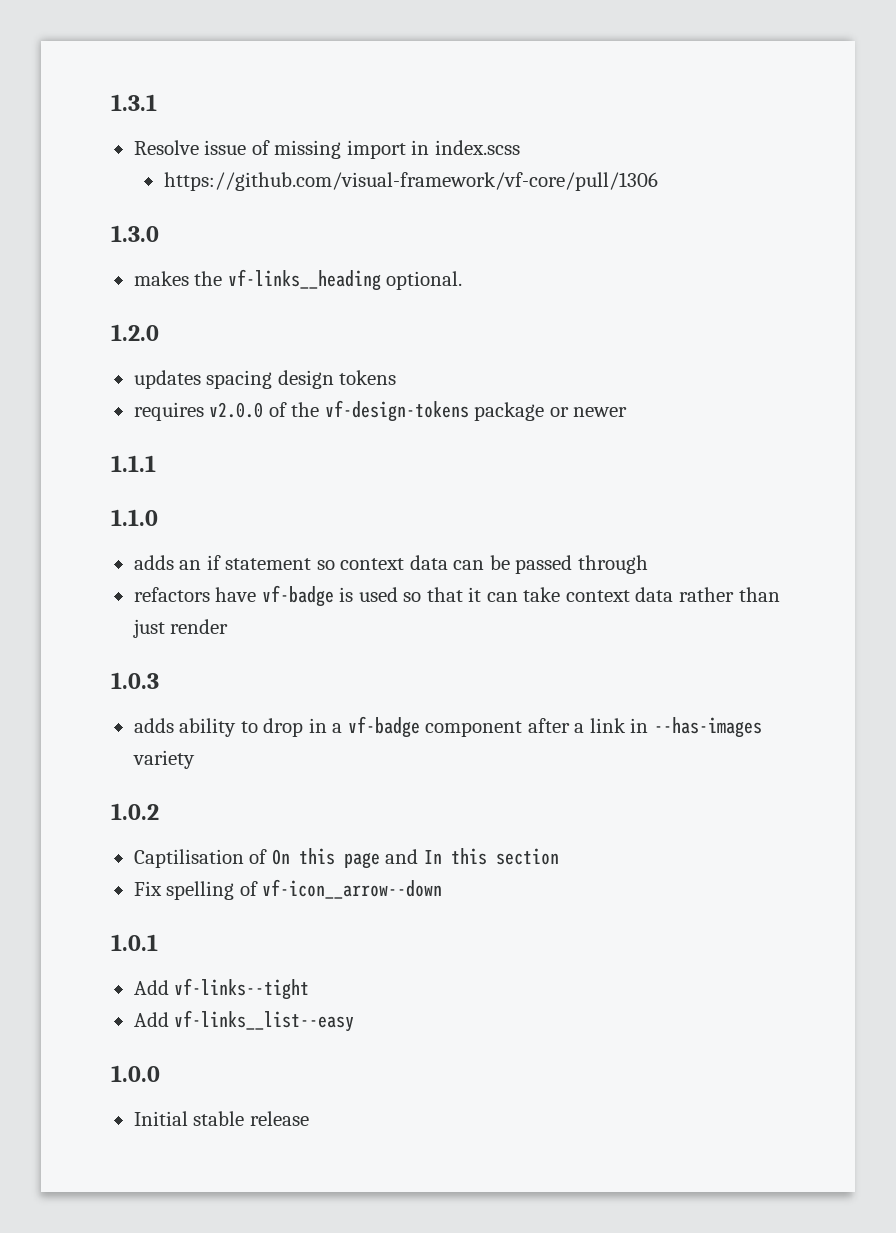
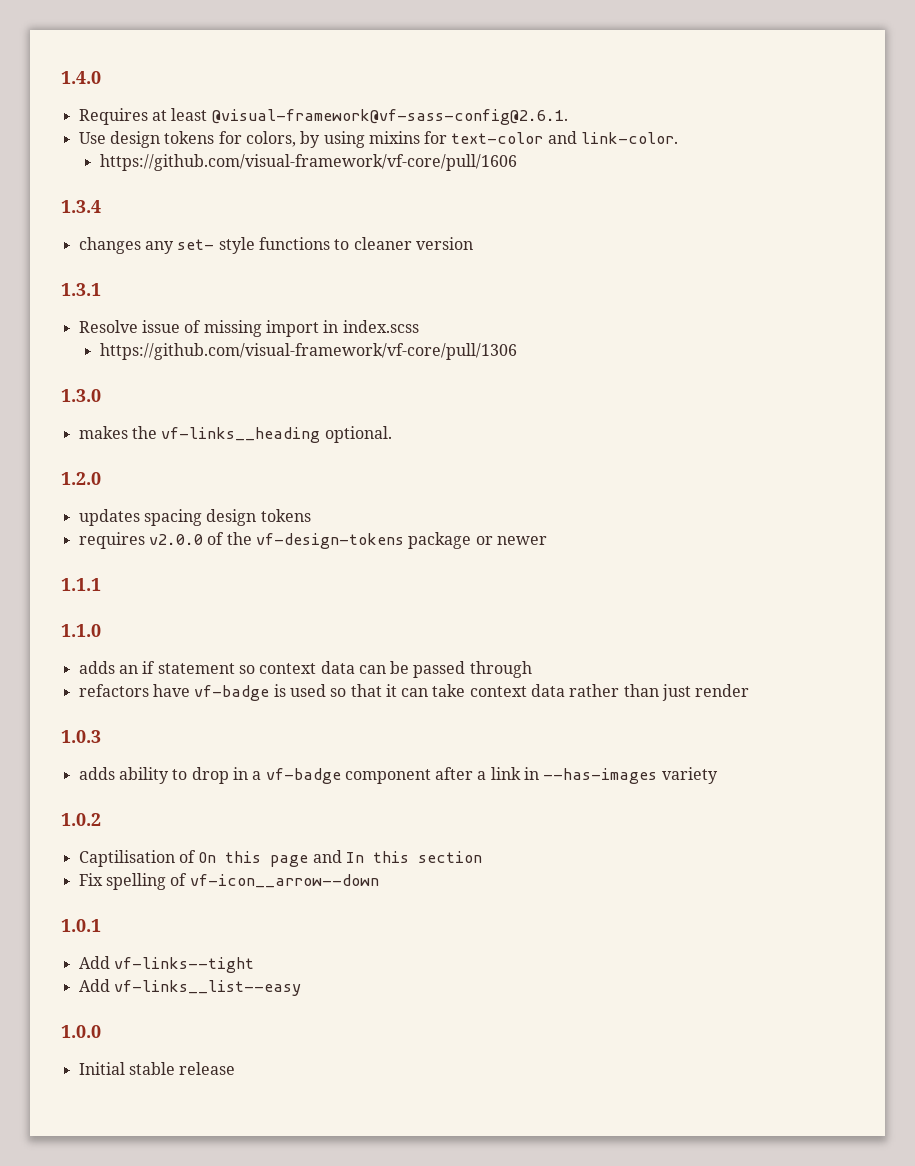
(111, 102) none -> [61,71,101,84] [78,108,568,125] [78,131,679,148] [99,154,517,171] [61,200,101,213] [78,237,473,254] 1.4.0 // Requires at least @visual-framework@vf-sass-config@2.6.1. // Use design tokens for colors, by using mixins for text-color and link-color. // https://github.com/visual-framework/vf-core/pull/1606 // 1.3.4 // changes any set- style functions to cleaner version //

